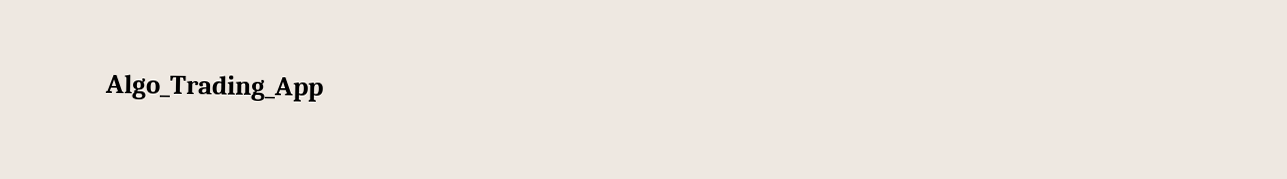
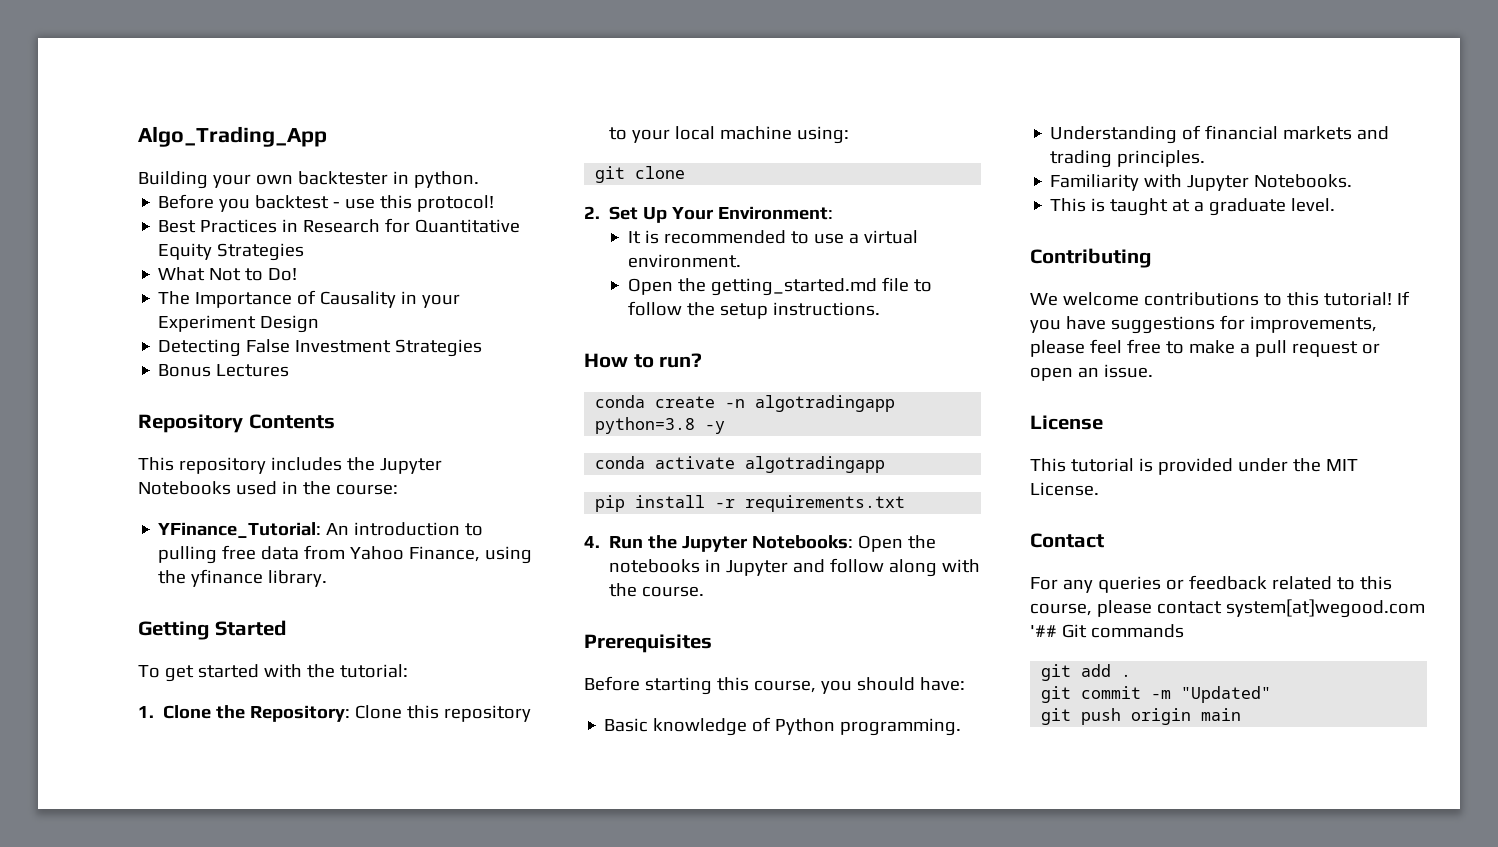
(324, 87) none -> [138,171,479,189] [158,194,495,212] [158,218,521,233] [158,243,305,261] [158,267,298,281] [158,290,461,308] [158,315,320,333] [158,339,483,357] [158,364,290,377] [138,414,335,433] [138,457,442,474] [138,481,398,495] [158,522,484,538] [158,545,533,564] [158,569,328,587] [138,620,286,640] [138,664,408,682] [138,705,532,722] [609,126,850,144] [595,166,686,183] [584,206,834,223] [628,230,919,244] [628,254,742,268] [628,277,933,296] [628,301,881,319] [584,353,703,368] [595,395,896,412] [595,417,726,434] [595,456,886,473] [595,495,906,512] [584,535,937,552] [609,558,981,577] [609,583,705,597] [584,634,712,653] [584,676,965,695] [604,717,962,736] [1050,125,1390,144] [1050,150,1206,168] [1050,174,1353,191] [1050,198,1336,216] [1030,248,1151,268] [1030,291,1410,306] [1030,315,1377,334] [1030,339,1380,357] [1030,364,1153,381] [1030,415,1103,430] [1030,458,1358,475] [1030,482,1099,496] [1030,533,1104,548] [1030,575,1392,593] [1030,599,1425,618] [1030,624,1184,638] [1041,664,1132,681] [1041,686,1272,703] [1041,708,1242,725] // Building your own backtester in python. // Before you backtest - use this protocol! // Best Practices in Research for Quantitative Equity Strategies // What Not to Do! // The Importance of Causality in your Experiment Design // Detecting False Investment Strategies // Bonus Lectures // Repository Contents // This repository includes the Jupyter Notebooks used in the course: // YFinance_Tutorial: An introduction to pulling free data from Yahoo Finance, using the yfinance library. // Getting Started // To get started with the tutorial: // 1. Clone the Repository: Clone this repository to your local machine using: // git clone // 2. Set Up Your Environment: // It is recommended to use a virtual environment. // Open the getting_started.md file to follow the setup instructions. // How to run? // conda create -n algotradingapp python=3.8 -y // conda activate algotradingapp // pip install -r requirements.txt // 4. Run the Jupyter Notebooks: Open the notebooks in Jupyter and follow along with the course. // Prerequisites // Before starting this course, you should have: // Basic knowledge of Python programming. // Understanding of financial markets and trading principles. // Familiarity with Jupyter Notebooks. // This is taught at a graduate level. // Contributing // We welcome contributions to this tutorial! If you have suggestions for improvements, please feel free to make a pull request or open an issue. // License // This tutorial is provided under the MIT License. // Contact // For any queries or feedback related to this course, please contact system[at]wegood.com '## Git commands // git add . // git commit -m "Updated" // git push origin main

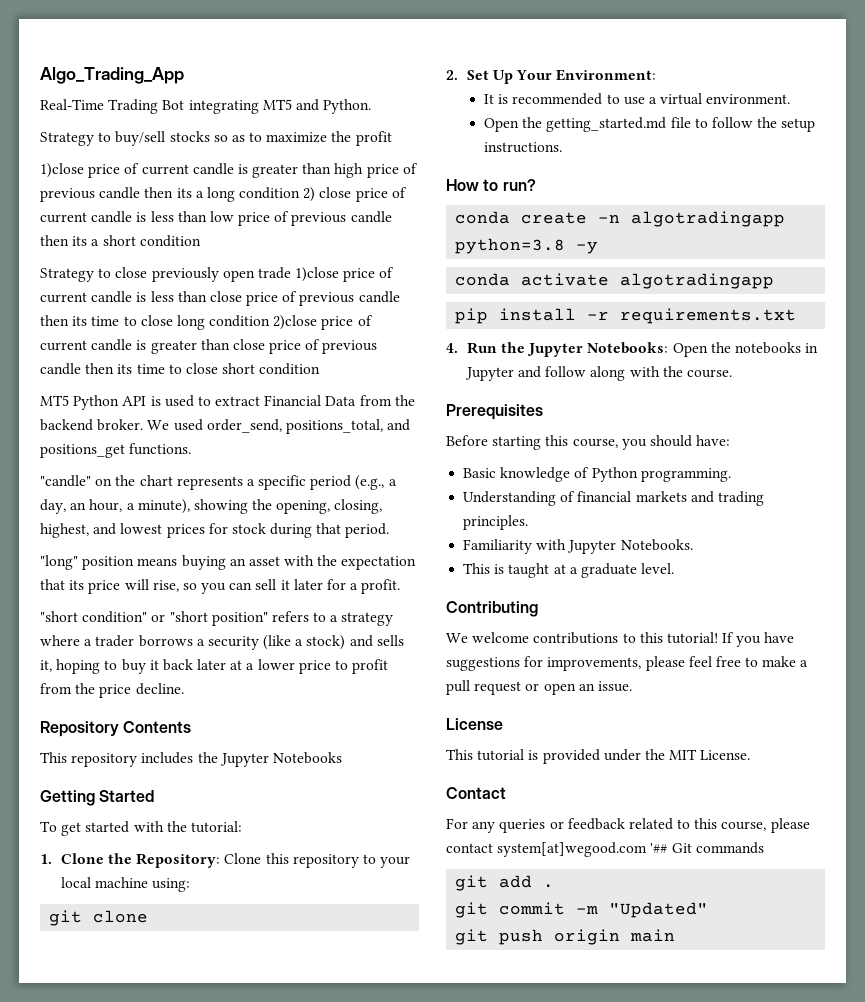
[138,171,479,189] [158,194,495,212] [158,218,521,233] [158,243,305,261] [158,267,298,281] [158,290,461,308] [158,315,320,333] [158,339,483,357] [158,364,290,377] Building your own backtester in python. // Before you backtest - use this protocol! // Best Practices in Research for Quantitative Equity Strategies // What Not to Do! // The Importance of Causality in your Experiment Design // Detecting False Investment Strategies // Bonus Lectures -> [40,99,372,114] [40,131,392,146] [40,163,418,178] [40,187,407,202] [40,211,392,226] [40,235,201,247] [40,267,395,282] [40,291,400,306] [40,315,373,330] [40,339,378,354] [40,363,321,375] [40,395,415,410] [40,419,411,434] [40,443,192,458] [40,475,397,490] [40,499,383,514] [40,523,390,538] [40,555,417,570] [40,579,401,594] [40,611,394,626] [40,635,404,650] [40,659,389,674] [40,683,184,698] Real-Time Trading Bot integrating MT5 and Python. // Strategy to buy/sell stocks so as to maximize the profit // 1)close price of current candle is greater than high price of previous candle then its a long condition 2) close price of current candle is less than low price of previous candle then its a short condition // Strategy to close previously open trade 1)close price of current candle is less than close price of previous candle then its time to close long condition 2)close price of current candle is greater than close price of previous candle then its time to close short condition // MT5 Python API is used to extract Financial Data from the backend broker. We used order_send, positions_total, and positions_get functions. // "candle" on the chart represents a specific period (e.g., a day, an hour, a minute), showing the opening, closing, highest, and lowest prices for stock during that period. // "long" position means buying an asset with the expectation that its price will rise, so you can sell it later for a profit. // "short condition" or "short position" refers to a strategy where a trader borrows a security (like a stock) and sells it, hoping to buy it back later at a lower price to profit from the price decline.
[235,481,398,495] [158,522,484,538] [158,545,533,564] [158,569,328,587] used in the course: // YFinance_Tutorial: An introduction to pulling free data from Yahoo Finance, using the yfinance library. -> (342, 758) none

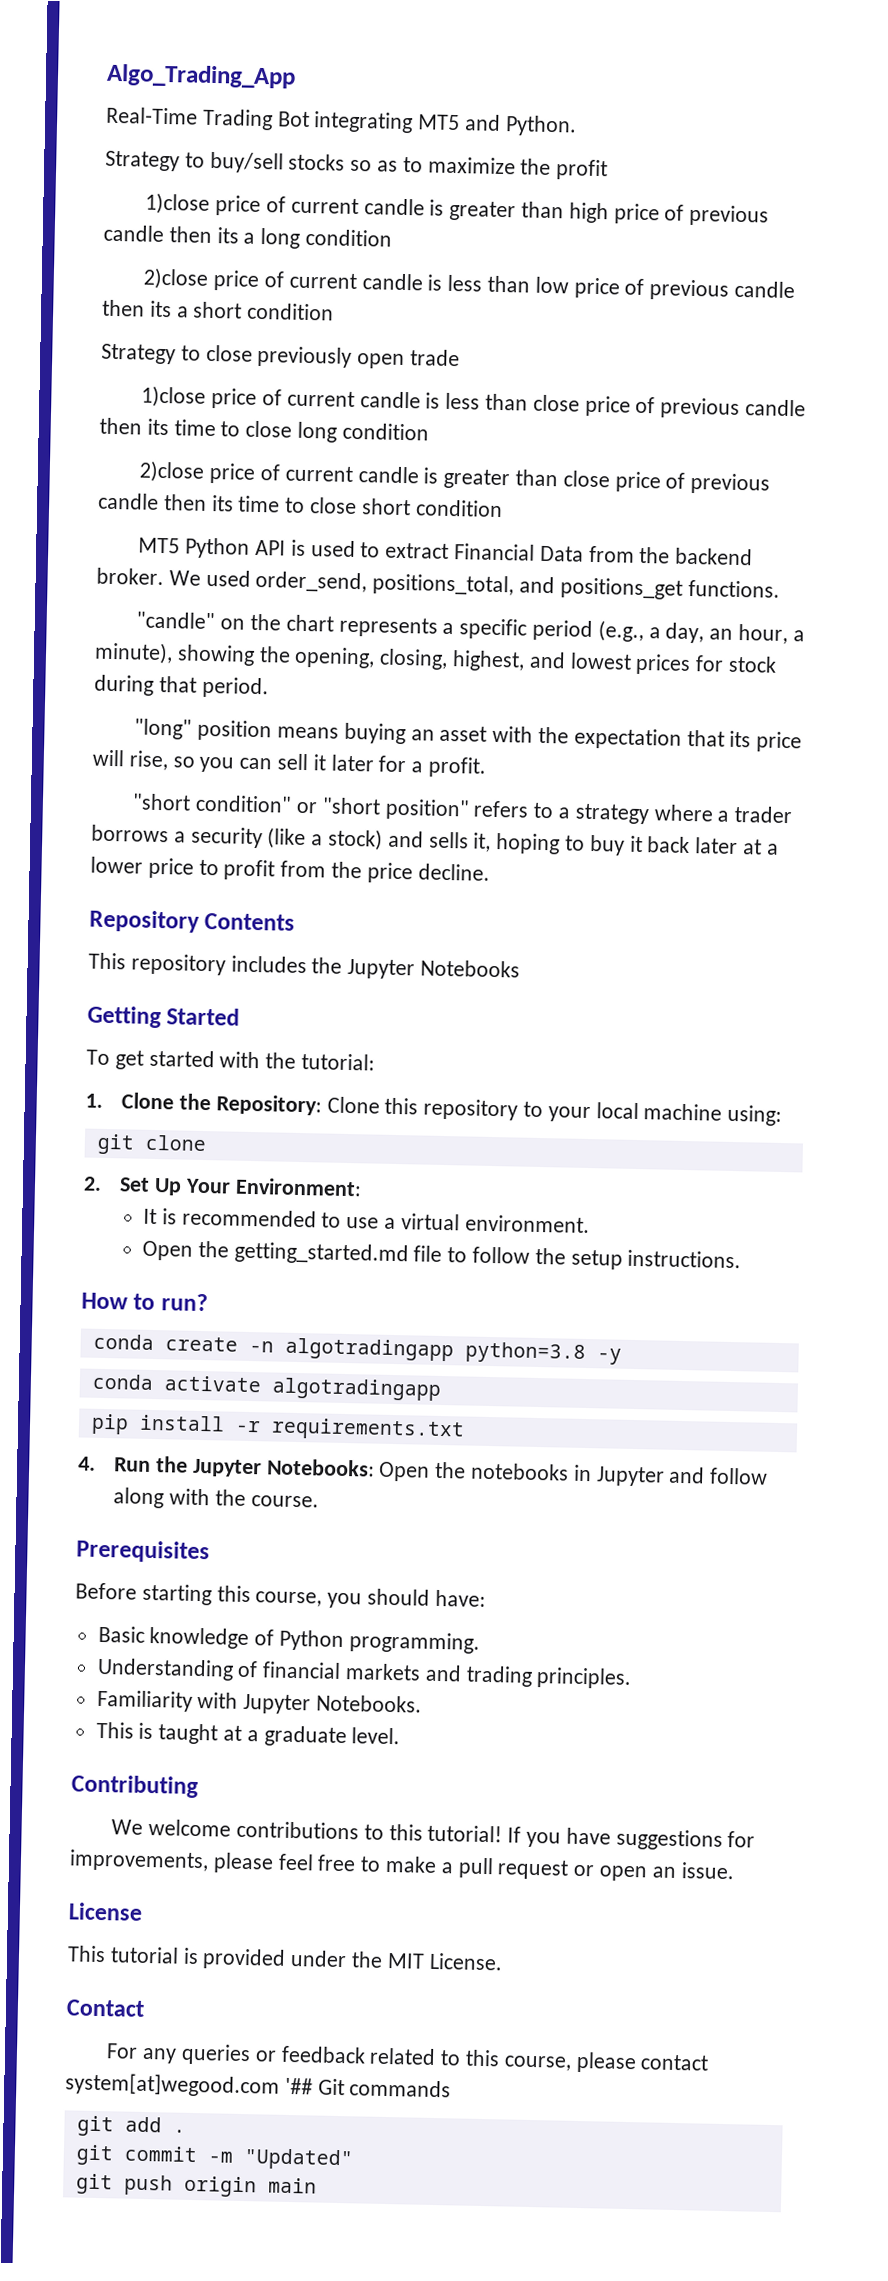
[303,187,352,202] 2) close -> [143,267,210,290] // 2)close
(291, 273) none -> (461, 358) //
(271, 321) none -> (429, 431) //

